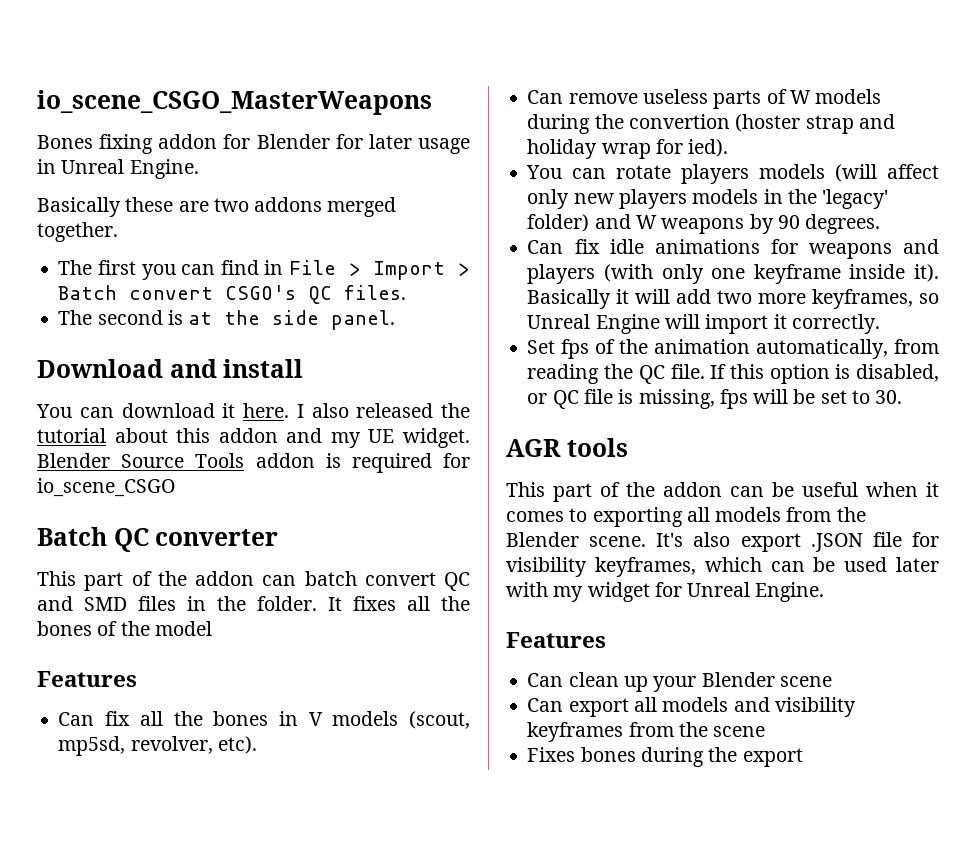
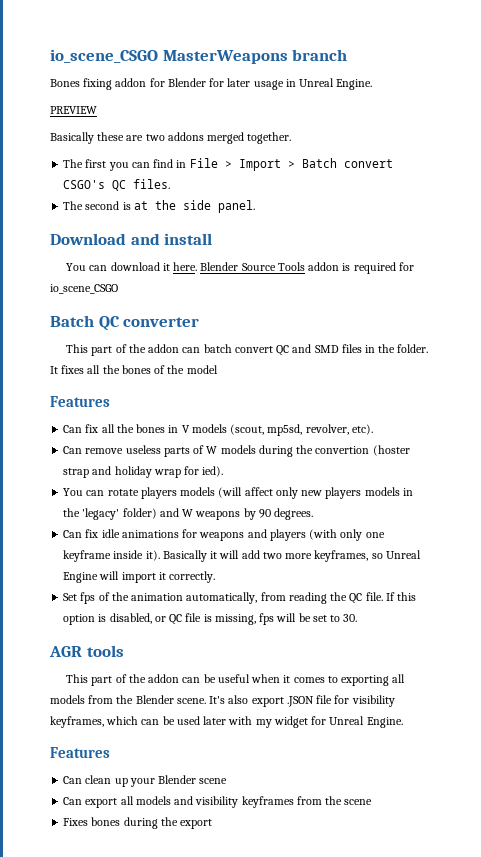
[37,90,432,115] io_scene_CSGO_MasterWeapons -> [50,49,348,64] io_scene_CSGO MasterWeapons branch
(199, 169) none -> [50,106,97,114] // PREVIEW
[296,403,470,418] [37,428,470,448] I also released the tutorial about this addon and my UE widget. -> (198, 266) none

